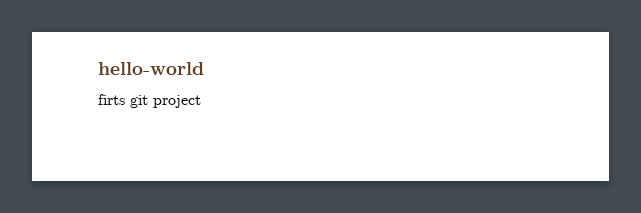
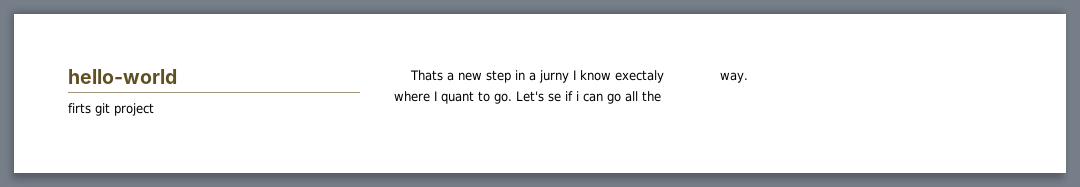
(201, 101) none -> [409,70,664,83] [394,91,661,104] [720,72,748,83] // Thats a new step in a jurny I know exectaly where I quant to go. Let's se if i can go all the way.

